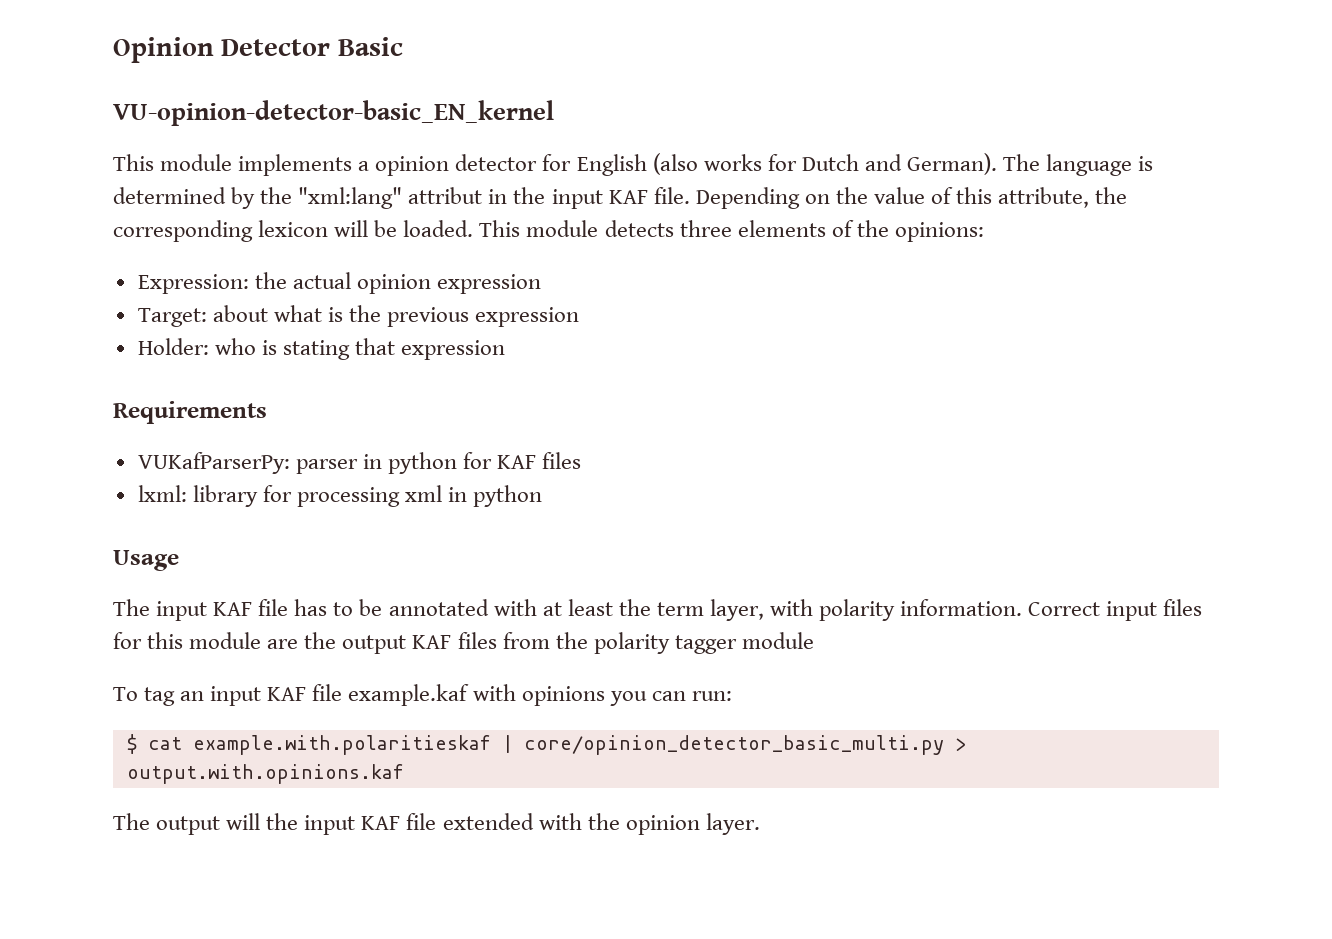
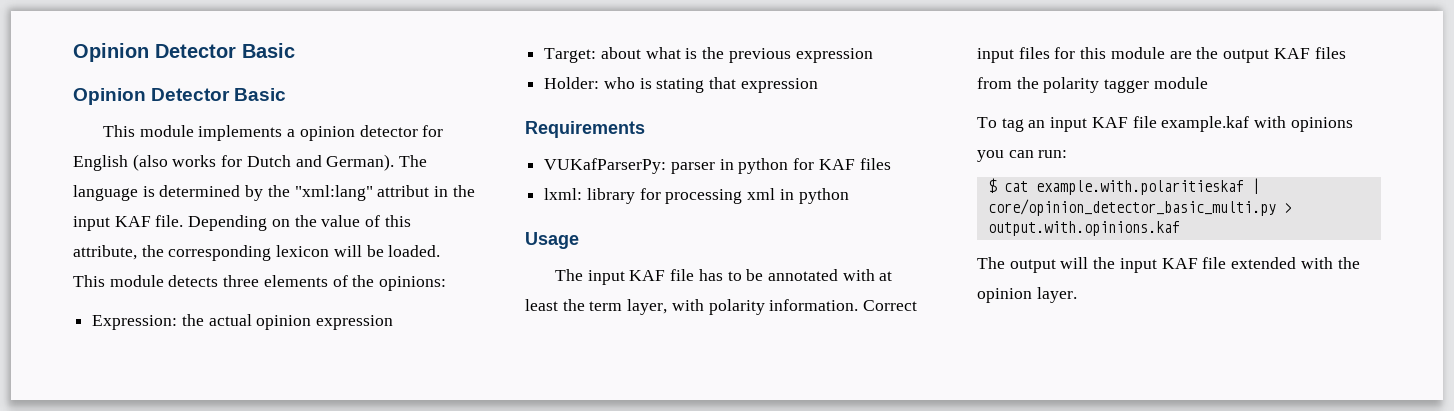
[113,37,403,63] [113,100,554,126] Opinion Detector Basic // VU-opinion-detector-basic_EN_kernel -> [73,43,295,62] [73,88,287,105] Opinion Detector Basic // Opinion Detector Basic

